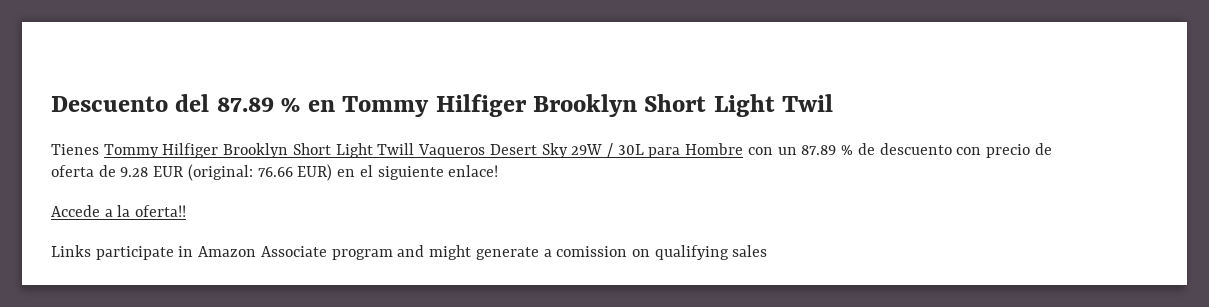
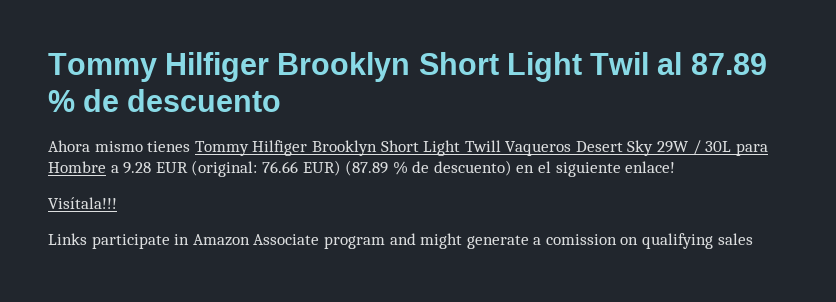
[51,94,335,112] Descuento del 87.89 % en -> (48, 67) none
[51,144,99,155] // Tienes -> [657,52,767,75] [48,89,282,112] [48,140,191,152] al 87.89 % de descuento // Ahora mismo tienes
[747,143,1052,158] [51,165,116,177] con un 87.89 % de descuento con precio de oferta de -> [110,165,119,173] a
(333, 172) none -> [345,160,512,176] (87.89 % de descuento)
[51,205,187,217] Accede a la oferta!! -> [48,197,117,209] Visítala!!!

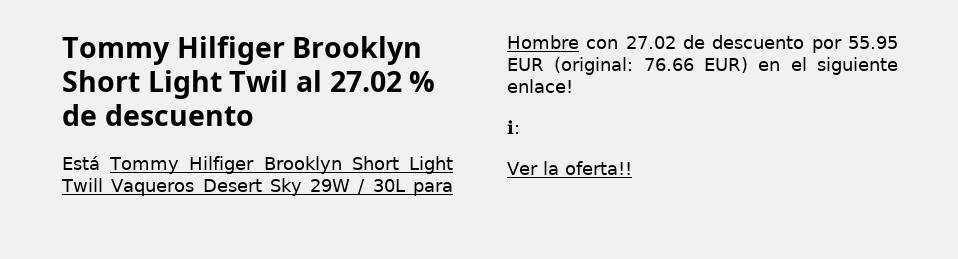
[690,53,767,75] 87.89 -> [329,71,402,92] 27.02
[48,140,191,152] Ahora mismo tienes -> [62,156,100,170] Está
[110,160,676,177] [48,197,117,209] [48,233,753,249] a 9.28 EUR (original: 76.66 EUR) (87.89 % de descuento) en el siguiente enlace! // Visítala!!! // Links participate in Amazon Associate program and might generate a comission on qualifying sales -> [586,35,898,53] [507,57,898,75] [507,79,573,93] [507,120,520,134] [507,161,632,175] con 27.02 de descuento por 55.95 EUR (original: 76.66 EUR) en el siguiente enlace! // ℹ: // Ver la oferta!!

